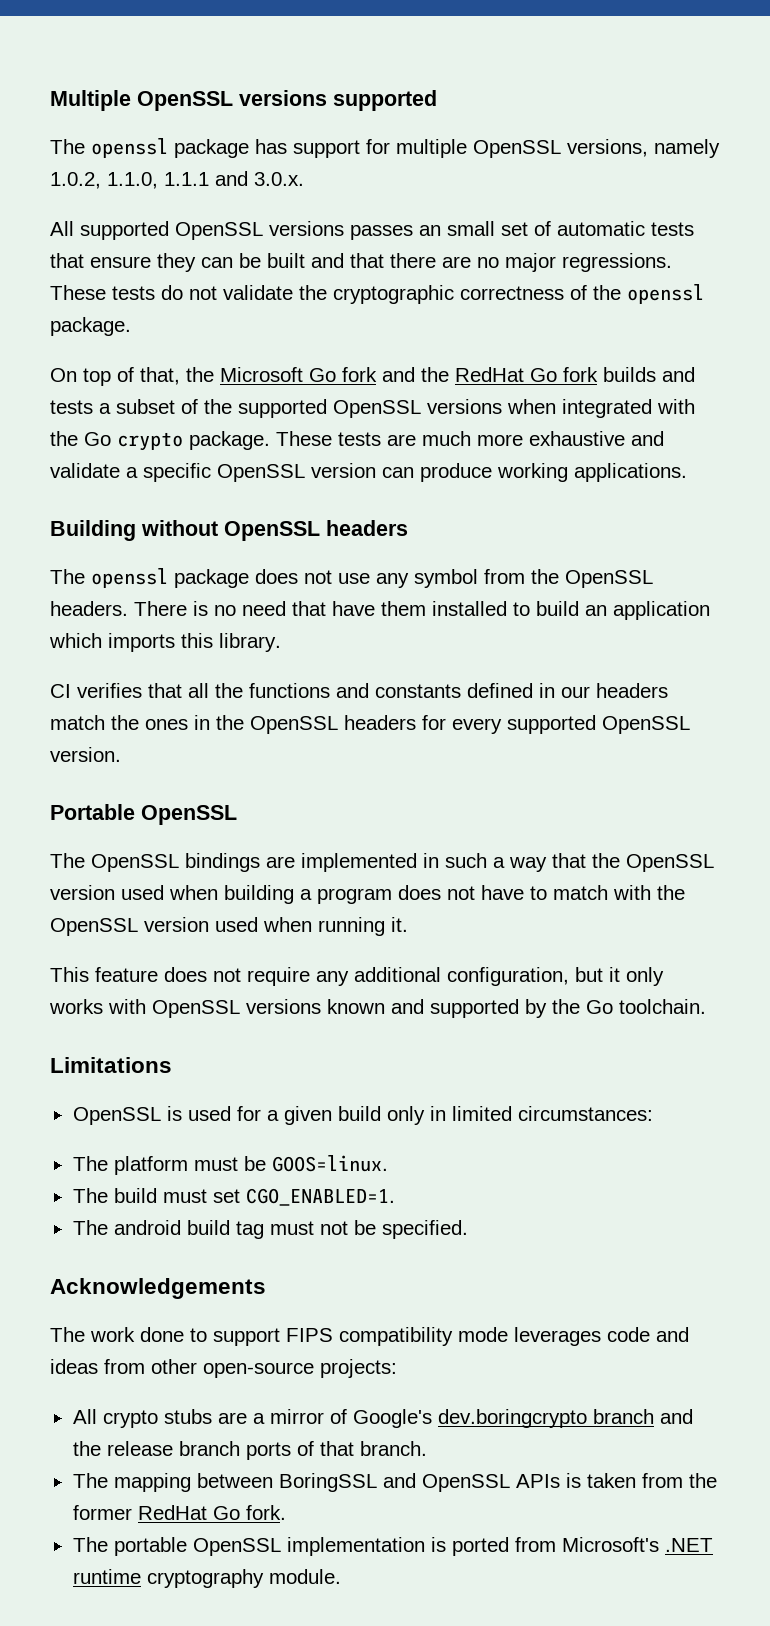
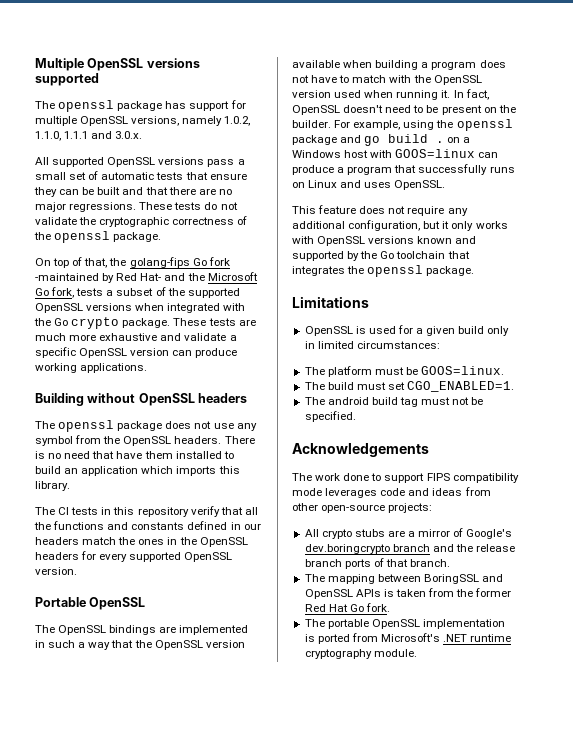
[350,225,441,240] passes an -> [207,159,245,167] pass a
[220,367,695,382] Microsoft Go fork and the RedHat Go fork builds and -> [129,257,230,268] [35,272,258,283] [35,287,75,298] golang-fips Go fork -maintained by Red Hat- and the Microsoft Go fork,
[50,683,142,698] CI verifies -> [35,506,220,517] The CI tests in this repository verify
[121,885,164,900] used -> [292,60,340,68] available
(408, 924) none -> [453,89,489,100] [292,105,516,115] [292,119,513,131] [292,134,471,146] [292,149,499,158] [292,164,515,175] [292,180,446,190] In fact, OpenSSL doesn't need to be present on the builder. For example, using the openssl package and go build . on a Windows host with GOOS=linux can produce a program that successfully runs on Linux and uses OpenSSL.
[619,999,706,1014] toolchain. -> [396,251,470,259] [292,265,475,277] toolchain that integrates the openssl package.
[137,1505,207,1520] RedHat -> [304,604,348,612] Red Hat

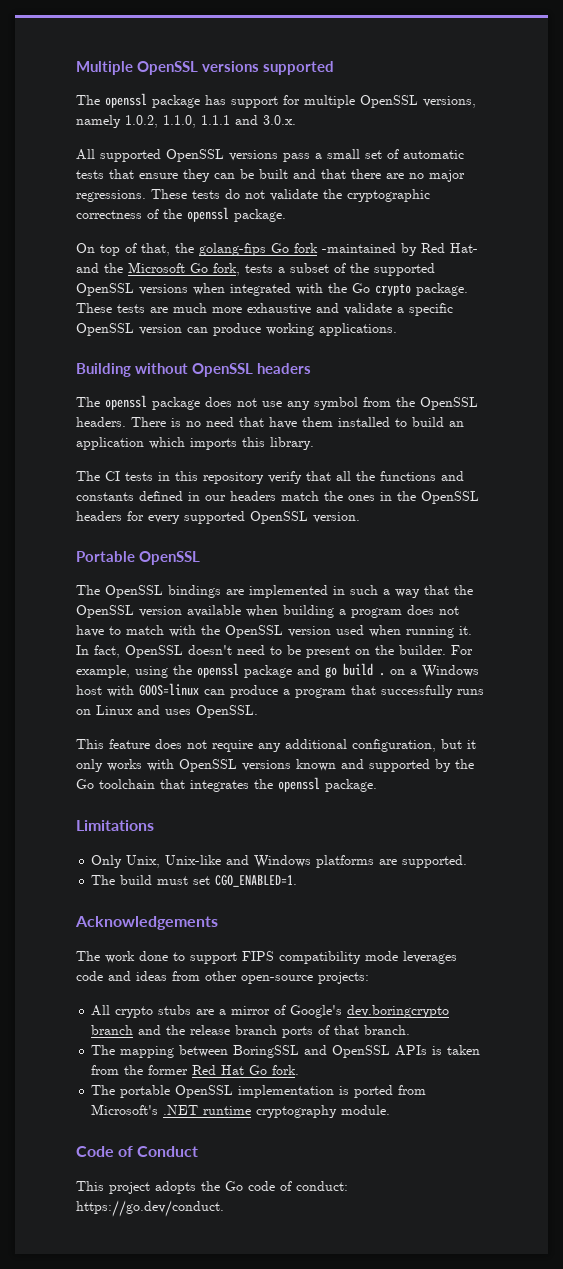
[304,325,510,336] [304,341,440,349] [304,366,505,377] OpenSSL is used for a given build only in limited circumstances: // The platform must be GOOS=linux. -> [91,855,468,868] Only Unix, Unix-like and Windows platforms are supported.
[304,397,484,407] [304,411,356,422] // The android build tag must not be specified. -> (298, 881) none
(417, 653) none -> [76,1146,199,1157] [76,1181,348,1194] [76,1200,224,1217] // Code of Conduct // This project adopts the Go code of conduct: https://go.dev/conduct.

